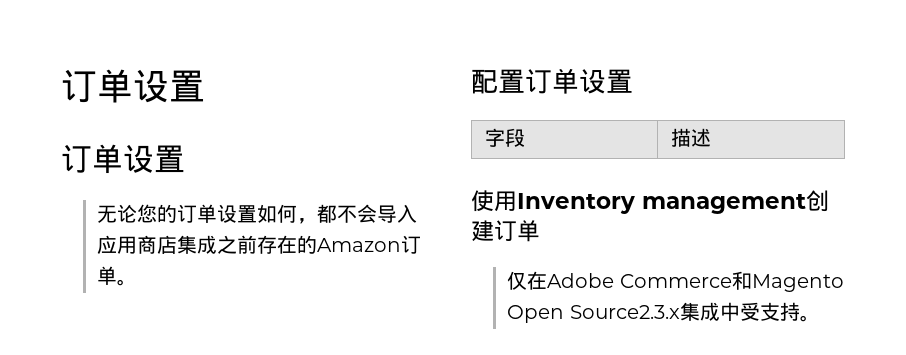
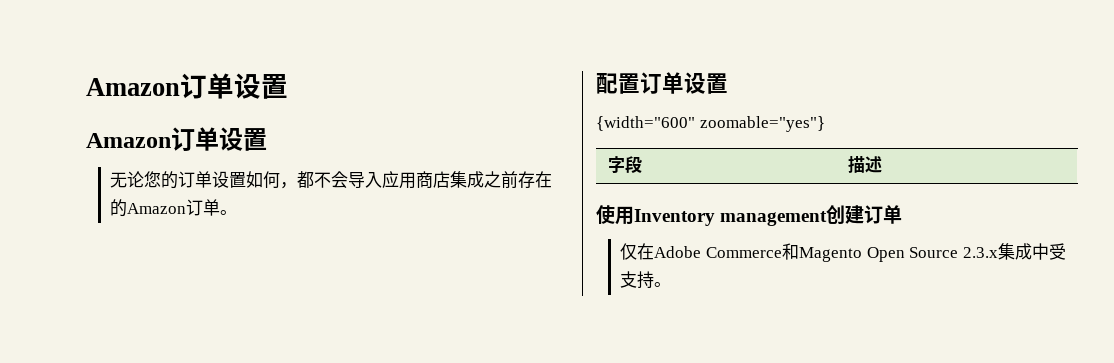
[61,69,205,103] 订单设置 // -> [86,73,288,99] [86,133,171,148] Amazon订单设置 // Amazon
(633, 81) none -> [596,116,825,132] // {width="600" zoomable="yes"}
[569,305,680,319] Source2.3.x -> [909,247,998,258] Source 2.3.x

